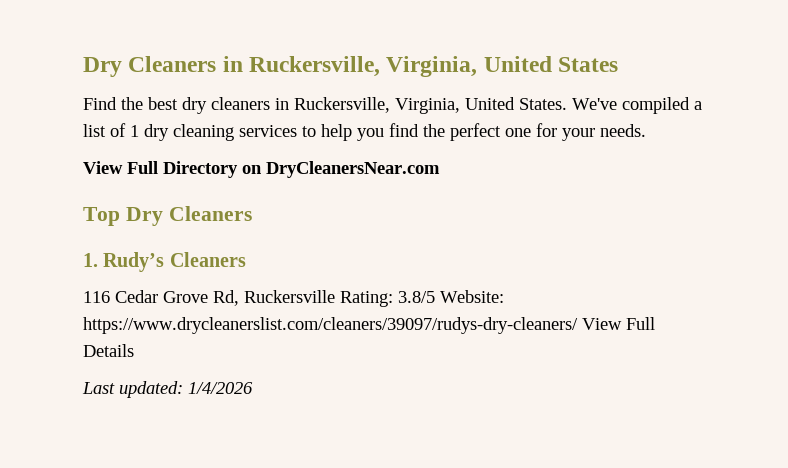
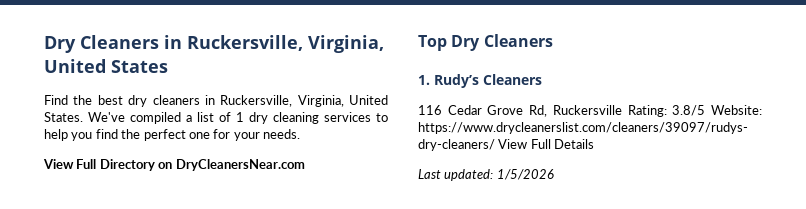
[188,382,253,394] 1/4/2026 -> [496,169,554,180] 1/5/2026

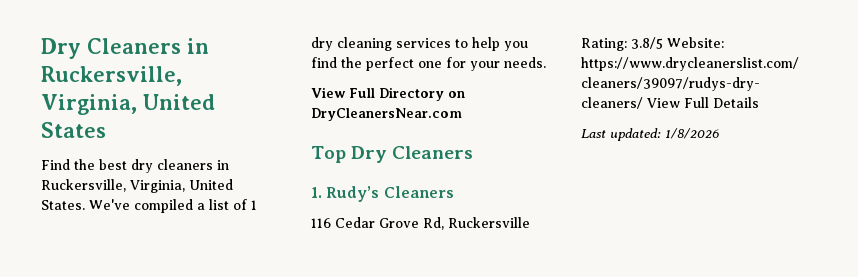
[496,169,554,180] 1/5/2026 -> [665,128,719,139] 1/8/2026

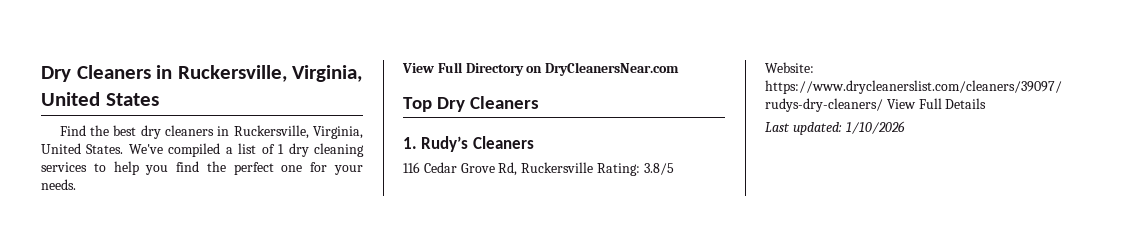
[665,128,719,139] 1/8/2026 -> [845,121,905,134] 1/10/2026

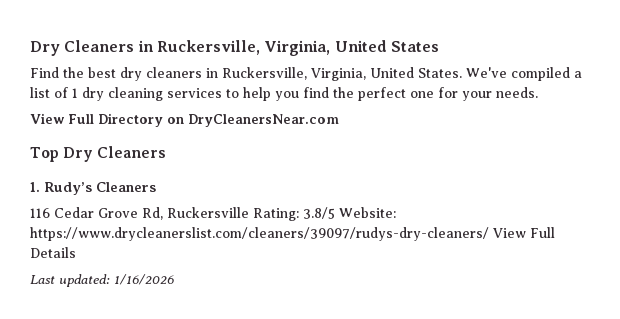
[845,121,905,134] 1/10/2026 -> [114,274,174,285] 1/16/2026

